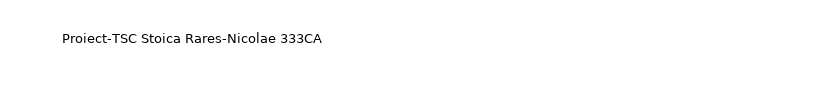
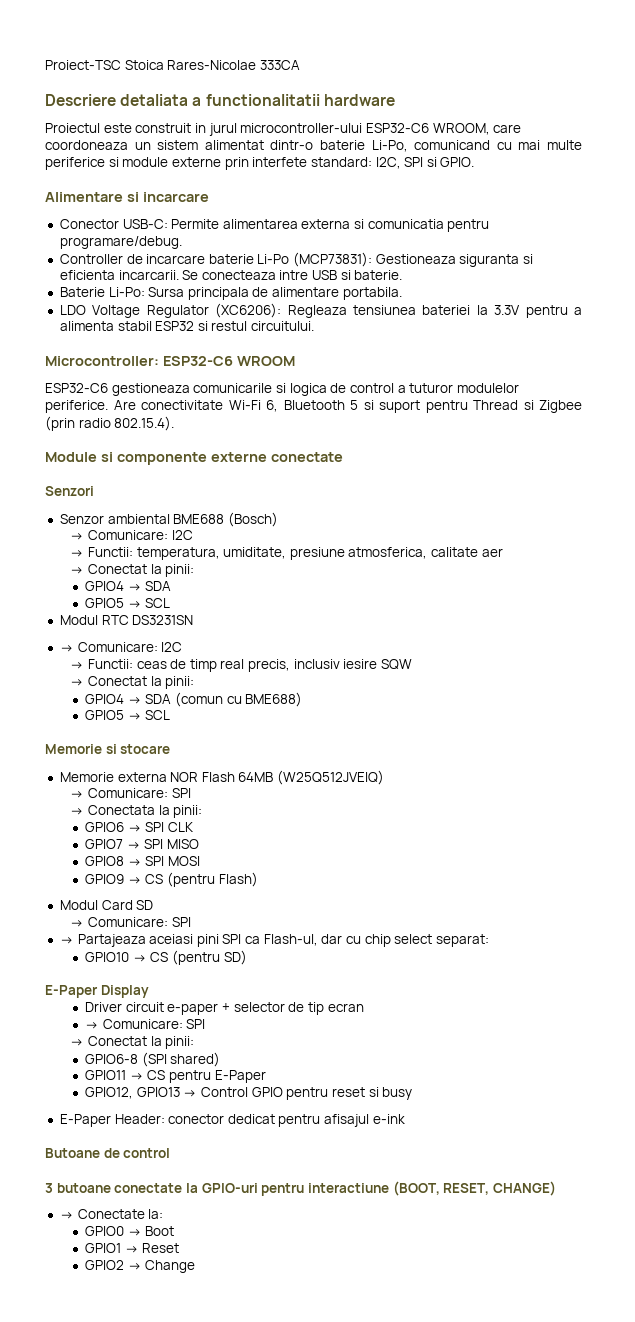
(322, 38) none -> [45,94,395,106] [45,123,522,136] [45,140,583,152] [45,157,475,170] [45,192,209,202] [59,219,490,232] [59,236,182,249] [59,252,534,267] [59,270,403,280] [59,287,402,300] [59,303,582,318] [59,321,315,331] [45,356,295,366] [45,383,519,396] [45,400,582,413] [45,416,175,431] [45,452,343,465] [45,486,94,496] [59,512,278,527] [70,530,193,540] [70,547,503,560] [70,564,195,577] [85,581,172,591] [85,598,171,608] [59,615,194,625] [59,642,183,652] [70,659,413,672] [70,676,195,689] [85,692,303,707] [85,710,171,720] [45,744,171,754] [59,770,385,785] [70,788,191,798] [70,805,203,818] [85,822,195,832] [85,839,200,849] [85,856,201,866] [85,872,258,887] [59,900,154,910] [70,917,191,927] [59,934,489,947] [85,950,247,965] [45,985,149,998] [85,1002,364,1015] [85,1019,206,1029] [70,1036,195,1049] [85,1052,221,1067] [85,1070,266,1083] [85,1087,413,1100] [59,1114,405,1127] [45,1148,171,1158] [45,1181,556,1196] [59,1209,164,1219] [85,1226,175,1236] [85,1243,180,1253] [85,1260,196,1273] // Descriere detaliata a functionalitatii hardware // Proiectul este construit in jurul microcontroller-ului ESP32-C6 WROOM, care coordoneaza un sistem alimentat dintr-o baterie Li-Po, comunicand cu mai multe periferice si module externe prin interfete standard: I2C, SPI si GPIO. // Alimentare si incarcare // Conector USB-C: Permite alimentarea externa si comunicatia pentru programare/debug. // Controller de incarcare baterie Li-Po (MCP73831): Gestioneaza siguranta si eficienta incarcarii. Se conecteaza intre USB si baterie. // Baterie Li-Po: Sursa principala de alimentare portabila. // LDO Voltage Regulator (XC6206): Regleaza tensiunea bateriei la 3.3V pentru a alimenta stabil ESP32 si restul circuitului. // Microcontroller: ESP32-C6 WROOM // ESP32-C6 gestioneaza comunicarile si logica de control a tuturor modulelor periferice. Are conectivitate Wi-Fi 6, Bluetooth 5 si suport pentru Thread si Zigbee (prin radio 802.15.4). // Module si componente externe conectate // Senzori // Senzor ambiental BME688 (Bosch) // → Comunicare: I2C // → Functii: temperatura, umiditate, presiune atmosferica, calitate aer // → Conectat la pinii: // GPIO4 → SDA // GPIO5 → SCL // Modul RTC DS3231SN // → Comunicare: I2C // → Functii: ceas de timp real precis, inclusiv iesire SQW // → Conectat la pinii: // GPIO4 → SDA (comun cu BME688) // GPIO5 → SCL // Memorie si stocare // Memorie externa NOR Flash 64MB (W25Q512JVEIQ) // → Comunicare: SPI // → Conectata la pinii: // GPIO6 → SPI CLK // GPIO7 → SPI MISO // GPIO8 → SPI MOSI // GPIO9 → CS (pentru Flash) // Modul Card SD // → Comunicare: SPI // → Partajeaza aceiasi pini SPI ca Flash-ul, dar cu chip select separat: // GPIO10 → CS (pentru SD) // E-Paper Display // Driver circuit e-paper + selector de tip ecran // → Comunicare: SPI // → Conectat la pinii: // GPIO6-8 (SPI shared) // GPIO11 → CS pentru E-Paper // GPIO12, GPIO13 → Control GPIO pentru reset si busy // E-Paper Header: conector dedicat pentru afisajul e-ink // Butoane de control // 3 butoane conectate la GPIO-uri pentru interactiune (BOOT, RESET, CHANGE) // → Conectate la: // GPIO0 → Boot // GPIO1 → Reset // GPIO2 → Change

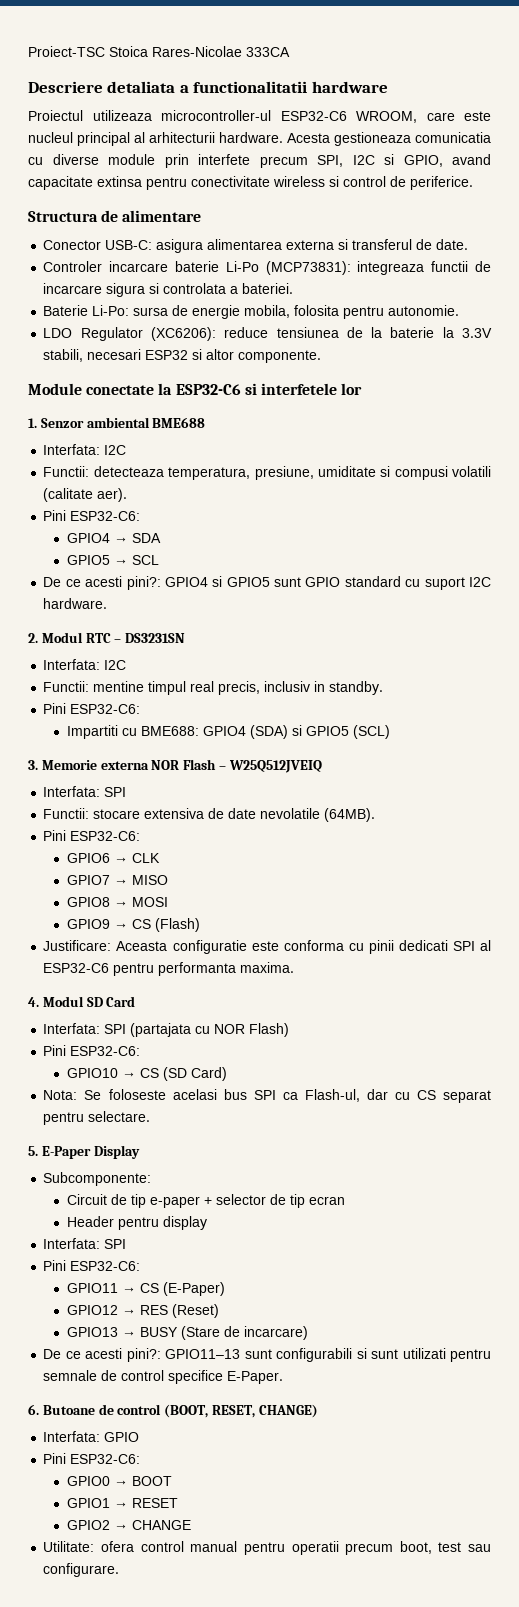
[103,123,522,136] [45,140,583,152] [45,157,475,170] [45,192,209,202] este construit in jurul microcontroller-ului ESP32-C6 WROOM, care coordoneaza un sistem alimentat dintr-o baterie Li-Po, comunicand cu mai multe periferice si module externe prin interfete standard: I2C, SPI si GPIO. // Alimentare si incarcare -> [92,110,491,123] [28,132,491,146] [28,154,491,168] [28,176,473,190] [28,210,202,222] utilizeaza microcontroller-ul ESP32-C6 WROOM, care este nucleul principal al arhitecturii hardware. Acesta gestioneaza comunicatia cu diverse module prin interfete precum SPI, I2C si GPIO, avand capacitate extinsa pentru conectivitate wireless si control de periferice. // Structura de alimentare
[171,219,220,229] Permite -> [156,239,204,253] asigura
[367,219,490,232] [59,236,182,249] [59,252,534,267] [59,270,403,280] [59,287,402,300] comunicatia pentru programare/debug. // Controller de incarcare baterie Li-Po (MCP73831): Gestioneaza siguranta si eficienta incarcarii. Se conecteaza intre USB si baterie. // Baterie Li-Po: Sursa principala de alimentare portabila. -> [352,239,469,250] [43,261,492,275] [43,283,294,297] [43,305,460,319] transferul de date. // Controler incarcare baterie Li-Po (MCP73831): integreaza functii de incarcare sigura si controlata a bateriei. // Baterie Li-Po: sursa de energie mobila, folosita pentru autonomie.
[92,305,141,318] Voltage -> (73, 333) none
[287,305,582,318] [59,321,315,331] [45,356,295,366] [45,383,519,396] [45,400,582,413] [45,416,175,431] [45,452,343,465] [45,486,94,496] [59,512,278,527] [70,530,193,540] [70,547,503,560] [70,564,195,577] Regleaza tensiunea bateriei la 3.3V pentru a alimenta stabil ESP32 si restul circuitului. // Microcontroller: ESP32-C6 WROOM // ESP32-C6 gestioneaza comunicarile si logica de control a tuturor modulelor periferice. Are conectivitate Wi-Fi 6, Bluetooth 5 si suport pentru Thread si Zigbee (prin radio 802.15.4). // Module si componente externe conectate // Senzori // Senzor ambiental BME688 (Bosch) // → Comunicare: I2C // → Functii: temperatura, umiditate, presiune atmosferica, calitate aer // → Conectat la pinii: -> [224,327,492,338] [43,349,322,363] [28,383,363,395] [28,417,206,428] [43,444,127,455] [43,466,491,480] [43,488,128,502] [43,510,141,521] reduce tensiunea de la baterie la 3.3V stabili, necesari ESP32 si altor componente. // Module conectate la ESP32-C6 si interfetele lor // 1. Senzor ambiental BME688 // Interfata: I2C // Functii: detecteaza temperatura, presiune, umiditate si compusi volatili (calitate aer). // Pini ESP32-C6:
(171, 603) none -> [43,576,491,590] [43,598,108,609] [28,633,38,643] De ce acesti pini?: GPIO4 si GPIO5 sunt GPIO standard cu suport I2C hardware. // 2.
(129, 620) none -> [114,639,122,643] –
[59,642,183,652] [70,659,413,672] [70,676,195,689] [85,692,303,707] [85,710,171,720] [45,744,171,754] [59,770,385,785] [70,788,191,798] [70,805,203,818] → Comunicare: I2C // → Functii: ceas de timp real precis, inclusiv iesire SQW // → Conectat la pinii: // GPIO4 → SDA (comun cu BME688) // GPIO5 → SCL // Memorie si stocare // Memorie externa NOR Flash 64MB (W25Q512JVEIQ) // → Comunicare: SPI // → Conectata la pinii: -> [43,659,127,670] [43,681,384,695] [43,703,141,714] [66,725,390,739] [28,759,322,773] [43,786,127,797] [43,808,376,822] [43,830,141,841] Interfata: I2C // Functii: mentine timpul real precis, inclusiv in standby. // Pini ESP32-C6: // Impartiti cu BME688: GPIO4 (SDA) si GPIO5 (SCL) // 3. Memorie externa NOR Flash – W25Q512JVEIQ // Interfata: SPI // Functii: stocare extensiva de date nevolatile (64MB). // Pini ESP32-C6:
[145,822,165,832] SPI -> (128, 860) none
[144,839,164,849] SPI -> (128, 882) none
[145,856,165,866] SPI -> (128, 904) none
[167,872,258,887] [59,900,154,910] [70,917,191,927] [59,934,219,947] (pentru Flash) // Modul Card SD // → Comunicare: SPI // → Partajeaza aceiasi pini -> [154,918,200,932] [43,940,491,954] [43,962,295,976] [28,996,136,1007] [43,1023,290,1037] [43,1045,141,1056] [66,1067,227,1081] [43,1089,247,1100] (Flash) // Justificare: Aceasta configuratie este conforma cu pinii dedicati SPI al ESP32-C6 pentru performanta maxima. // 4. Modul SD Card // Interfata: SPI (partajata cu NOR Flash) // Pini ESP32-C6: // GPIO10 → CS (SD Card) // Nota: Se foloseste acelasi bus
[364,934,489,947] [85,950,247,965] [45,985,149,998] [85,1002,164,1012] chip select separat: // GPIO10 → CS (pentru SD) // E-Paper Display // Driver circuit -> [416,1090,492,1103] [43,1111,151,1125] [28,1145,140,1159] [43,1172,152,1186] [66,1194,146,1208] CS separat pentru selectare. // 5. E-Paper Display // Subcomponente: // Circuit de tip
[85,1019,206,1029] [70,1036,195,1049] [85,1052,221,1067] [85,1070,266,1083] [85,1087,413,1100] [59,1114,405,1127] [45,1148,171,1158] [45,1183,389,1196] → Comunicare: SPI // → Conectat la pinii: // GPIO6-8 (SPI shared) // GPIO11 → CS pentru E-Paper // GPIO12, GPIO13 → Control GPIO pentru reset si busy // E-Paper Header: conector dedicat pentru afisajul e-ink // Butoane de control // 3 butoane conectate la GPIO-uri pentru interactiune -> [66,1216,207,1230] [43,1238,127,1249] [43,1260,141,1271] [66,1282,225,1296] [66,1304,219,1318] [66,1326,308,1340] [43,1348,491,1362] [43,1370,284,1384] [28,1404,162,1415] Header pentru display // Interfata: SPI // Pini ESP32-C6: // GPIO11 → CS (E-Paper) // GPIO12 → RES (Reset) // GPIO13 → BUSY (Stare de incarcare) // De ce acesti pini?: GPIO11–13 sunt configurabili si sunt utilizati pentru semnale de control specifice E-Paper. // 6. Butoane de control
[59,1209,164,1219] → Conectate la: -> [43,1431,140,1442] [43,1453,141,1464] Interfata: GPIO // Pini ESP32-C6:
[145,1226,175,1236] Boot -> [131,1476,172,1486] BOOT
[142,1243,180,1253] Reset -> [131,1498,178,1508] RESET
[145,1260,196,1273] Change -> [131,1520,191,1530] [43,1541,491,1555] [43,1563,120,1577] CHANGE // Utilitate: ofera control manual pentru operatii precum boot, test sau configurare.

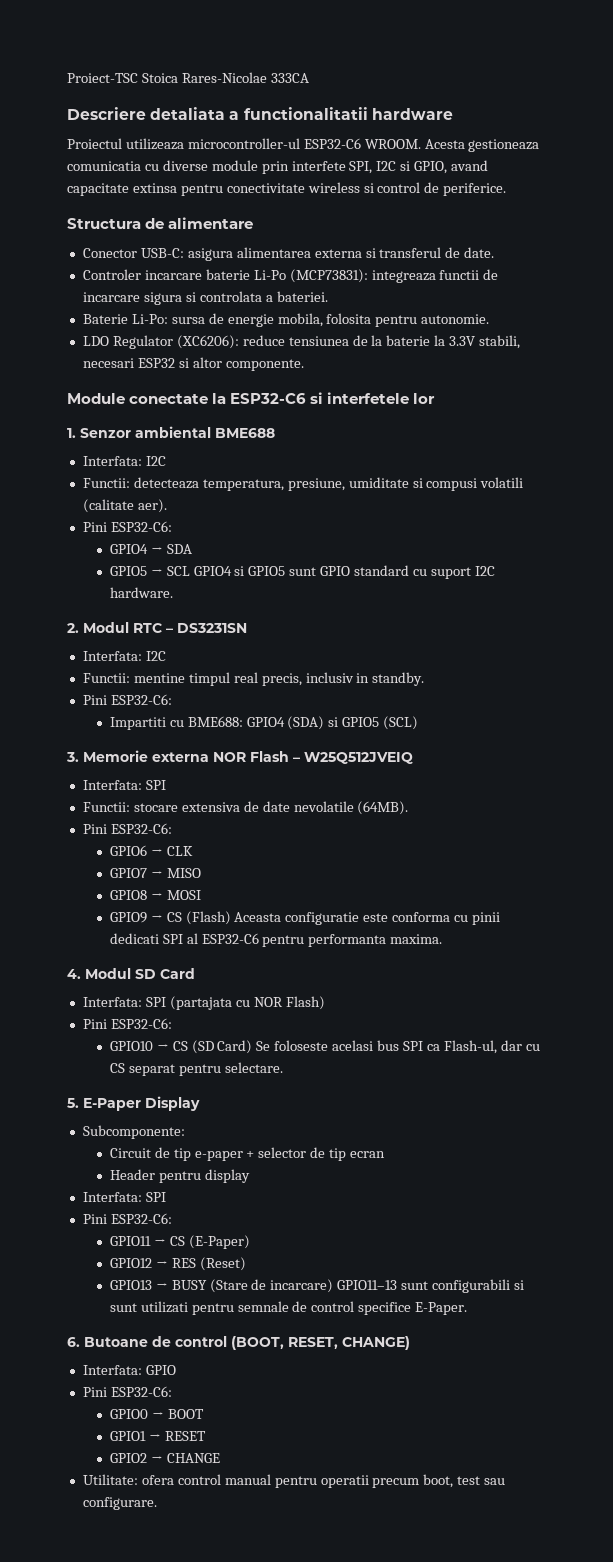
[356,111,491,123] [28,132,283,146] WROOM, care este nucleul principal al arhitecturii hardware. -> [364,139,421,149] WROOM.
[259,156,308,168] precum -> (346, 166) none
[43,576,161,590] // De ce acesti pini?: -> (190, 571) none
[43,940,112,951] // Justificare: -> (231, 918) none
[43,1090,78,1100] // Nota: -> (253, 1047) none
[43,1348,161,1362] // De ce acesti pini?: -> (334, 1286) none

